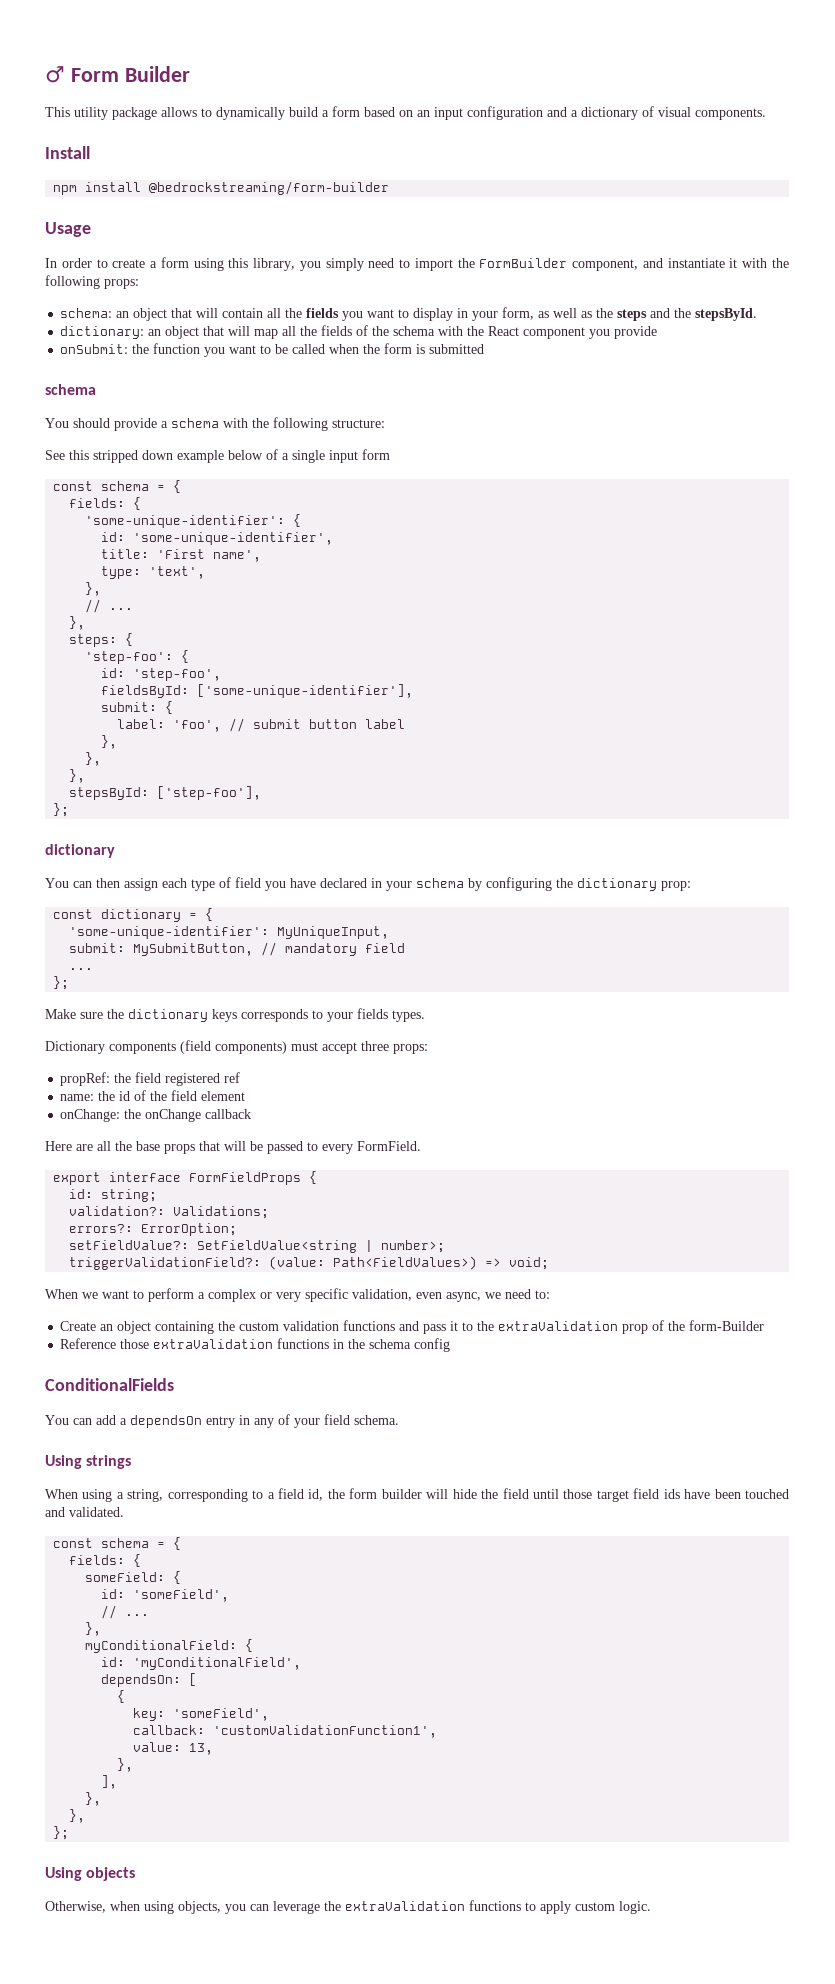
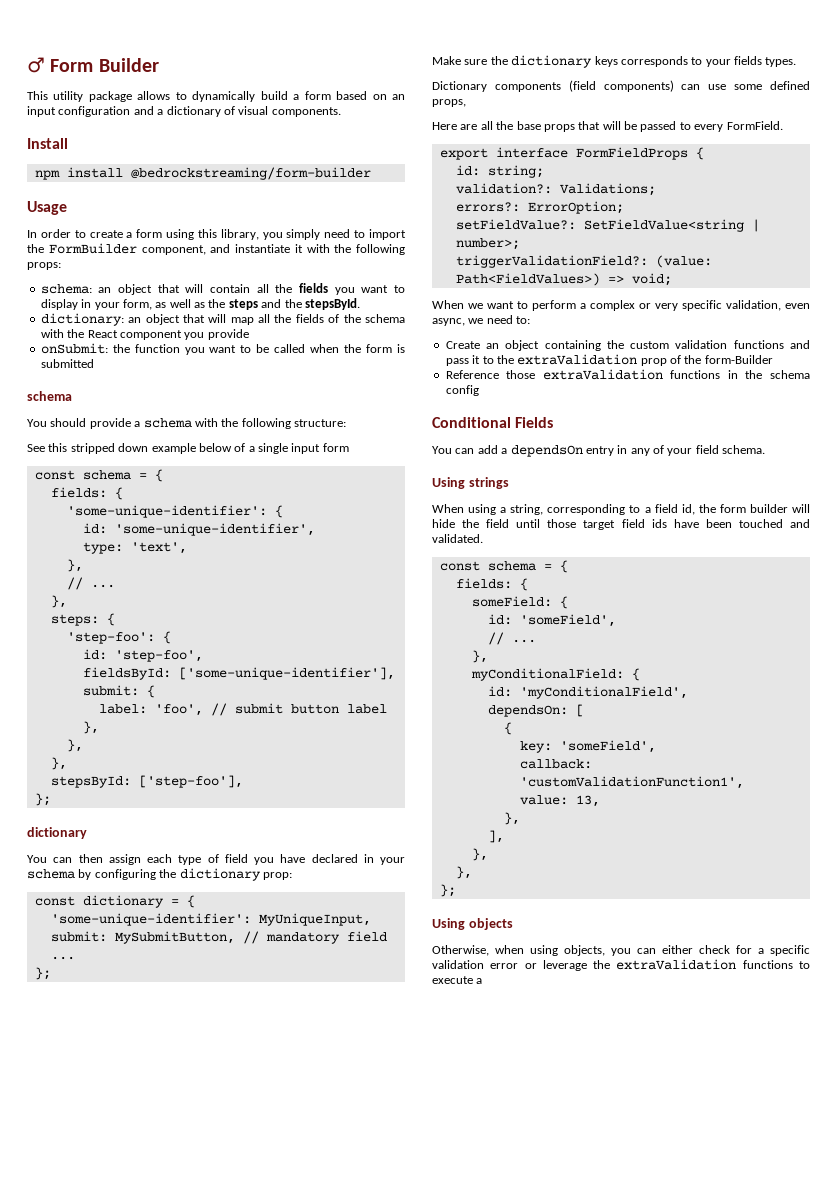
[101,549,262,562] // title: 'First name', -> (315, 529) none
[291,1041,428,1054] [60,1072,241,1086] [60,1090,246,1101] [60,1109,252,1122] must accept three props: // propRef: the field registered ref // name: the id of the field element // onChange: the onChange callback -> [681,81,810,90] [432,99,466,107] can use some defined props,
[45,1378,174,1391] ConditionalFields -> [432,417,554,428] Conditional Fields
(269, 1907) none -> [662,945,810,956] [432,960,537,969] either check for a specific validation error or
[540,1901,651,1914] apply custom logic. -> [432,976,483,984] execute a

